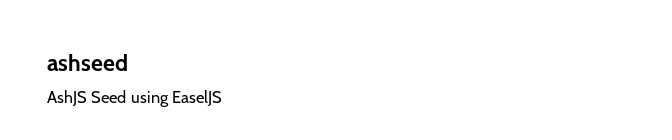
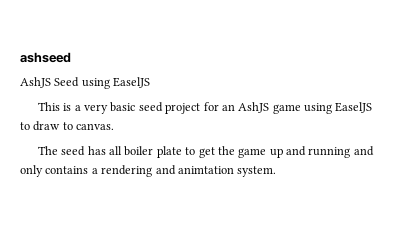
(223, 98) none -> [37,102,373,114] [20,121,115,131] [37,146,374,158] [20,165,277,177] // This is a very basic seed project for an AshJS game using EaselJS to draw to canvas. // The seed has all boiler plate to get the game up and running and only contains a rendering and animtation system.

